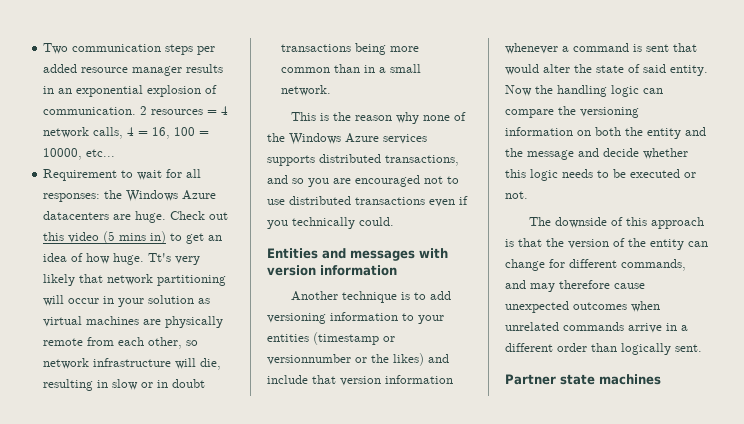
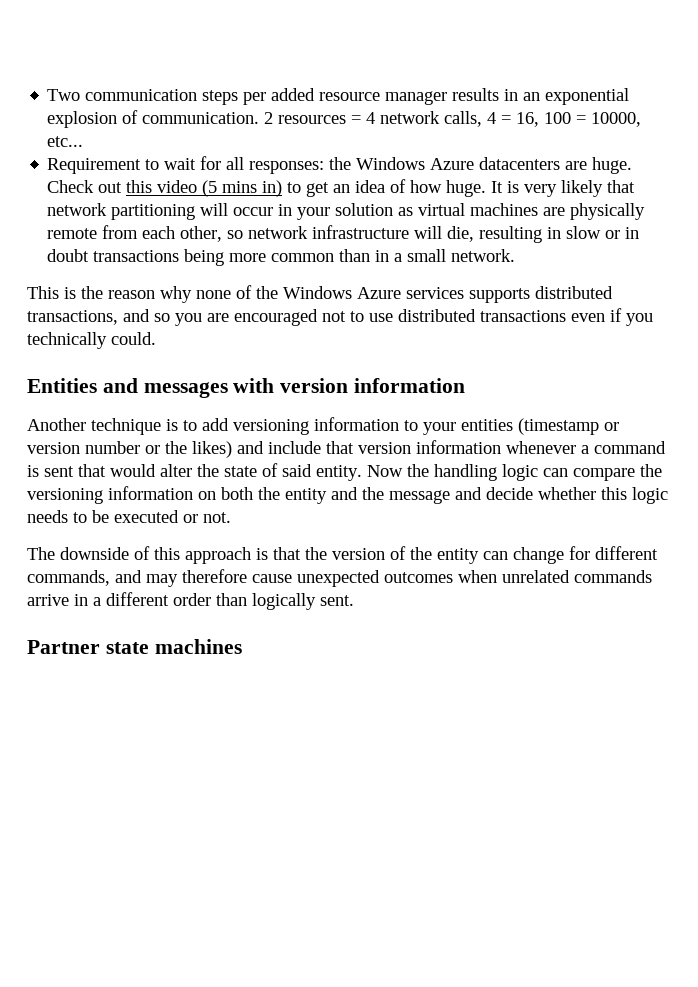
[148,253,172,262] Tt's -> [491,181,520,193] It is
[267,354,351,365] versionnumber -> [27,441,140,454] version number

